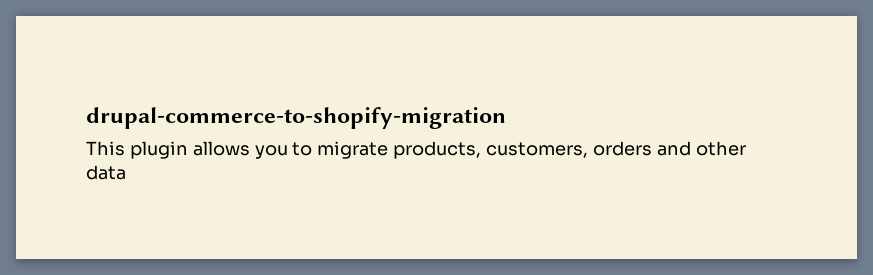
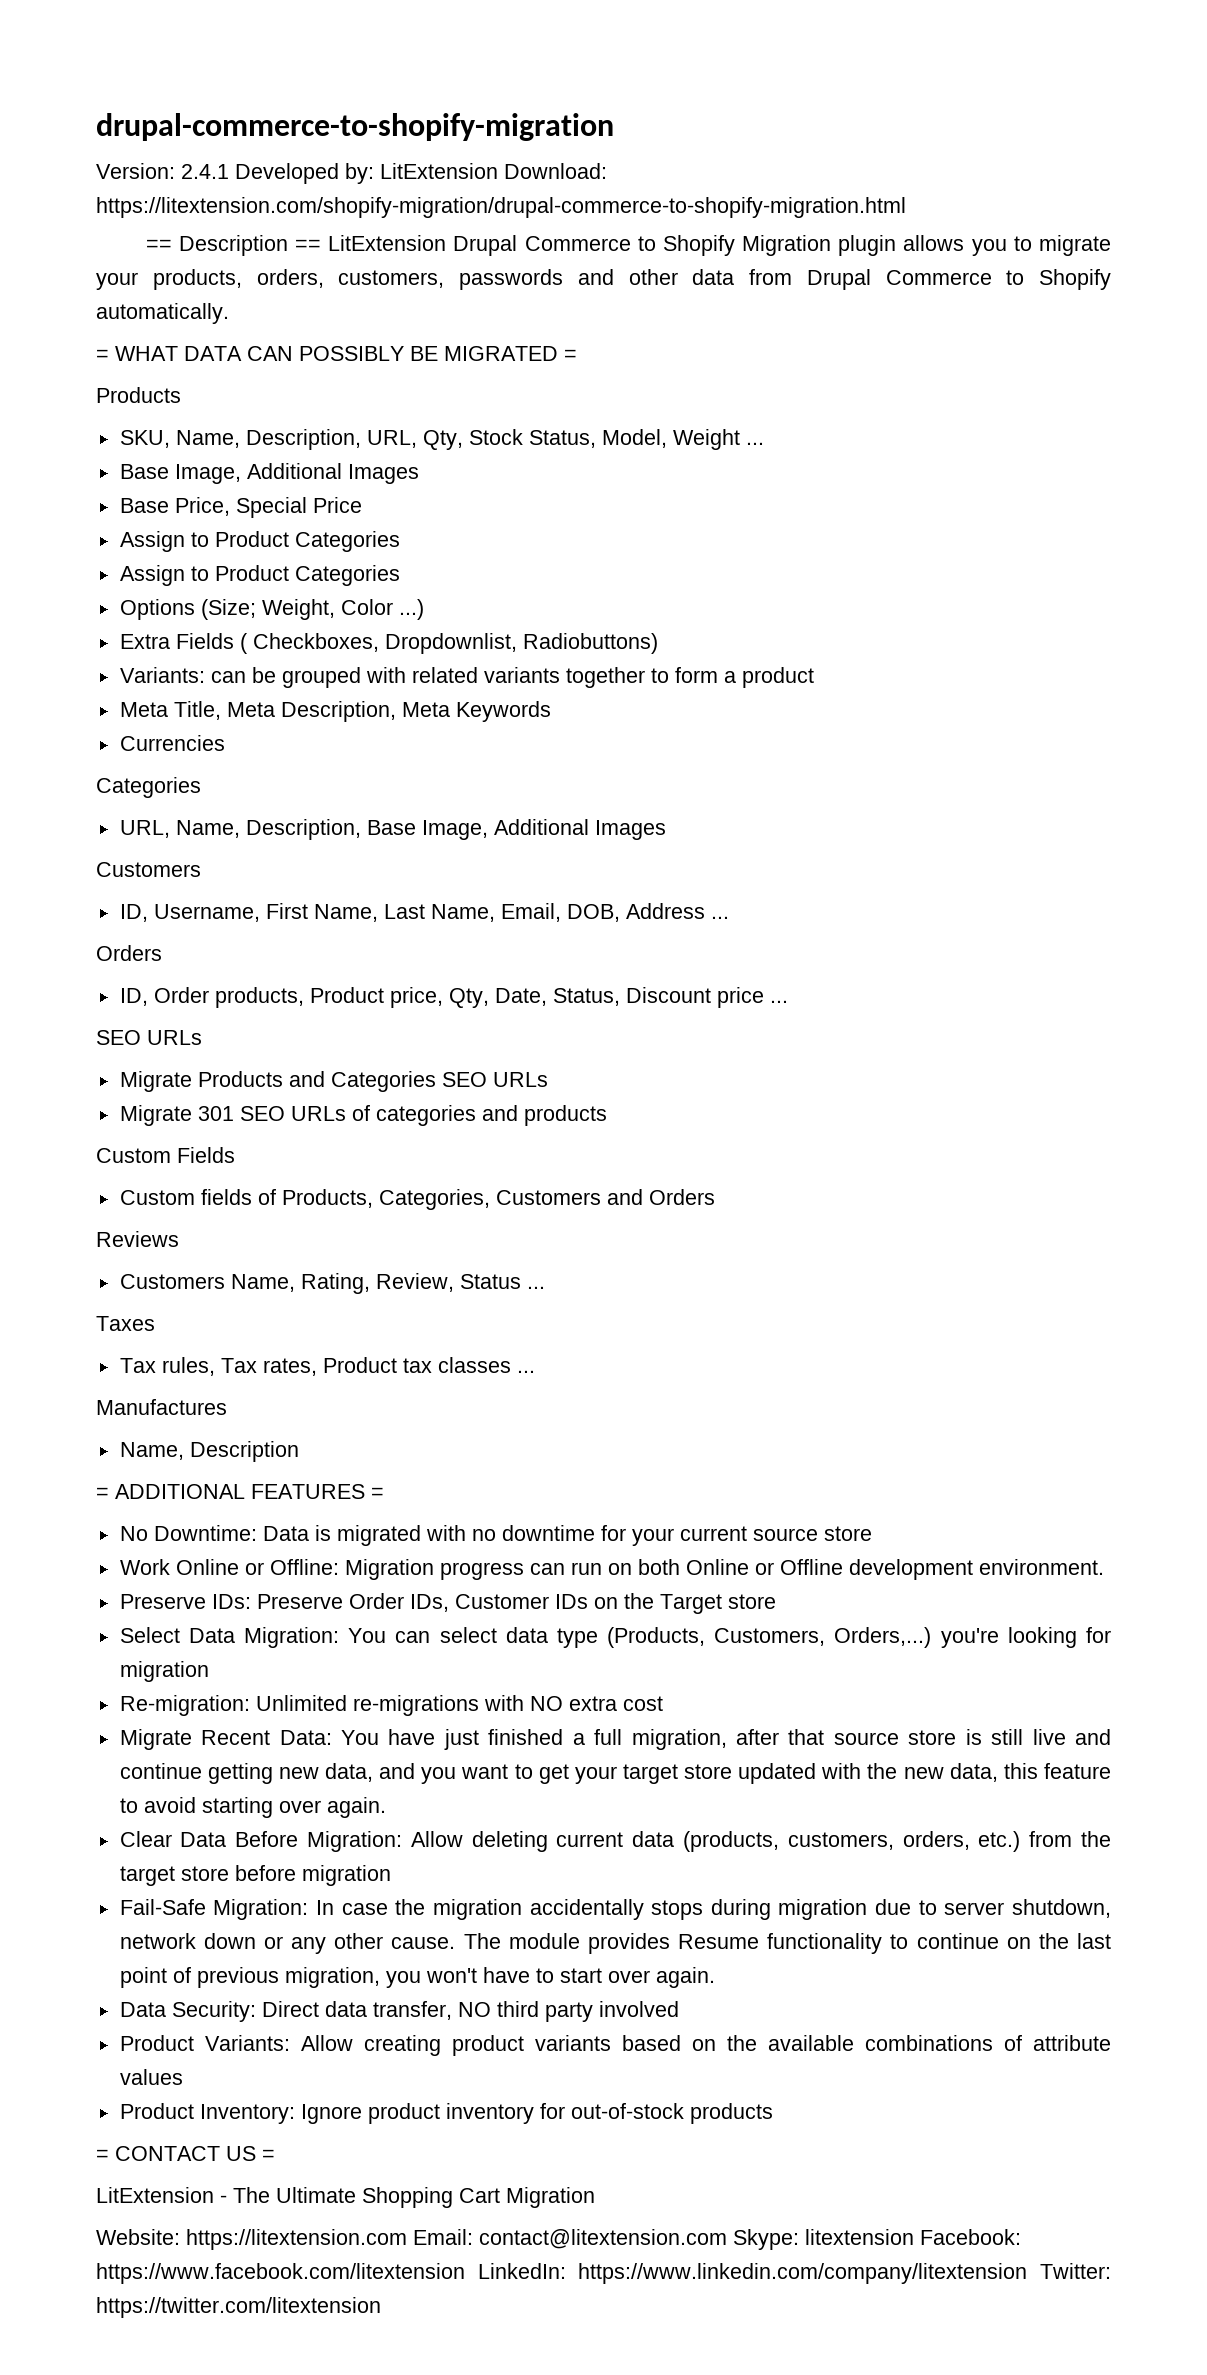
[86,141,125,156] This -> [96,163,607,184] [96,197,906,218] [145,235,832,256] Version: 2.4.1 Developed by: LitExtension Download: https://litextension.com/shopify-migration/drupal-commerce-to-shopify-migration.html // == Description == LitExtension Drupal Commerce to Shopify Migration
[393,141,746,159] [86,165,126,180] products, customers, orders and other data -> [96,269,1111,290] [96,303,229,324] [96,346,577,361] [96,387,181,403] [119,429,764,450] [119,463,419,484] [119,497,362,518] [119,531,400,552] [119,565,400,586] [119,599,424,620] [119,633,658,654] [119,667,814,688] [119,701,551,722] [119,735,225,751] [96,777,201,798] [119,819,666,840] [96,862,201,877] [119,903,729,922] [96,945,162,961] [119,987,788,1008] [96,1030,202,1045] [119,1071,548,1092] [119,1105,607,1126] [96,1147,235,1163] [119,1189,715,1210] [96,1231,179,1247] [119,1273,545,1294] [96,1316,155,1331] [119,1357,535,1376] [96,1399,227,1415] [119,1441,299,1462] [96,1484,384,1499] [119,1525,872,1546] [119,1559,1104,1580] [119,1593,776,1614] [119,1627,1111,1648] [119,1661,209,1682] [119,1695,663,1716] [119,1729,1111,1750] [119,1763,1111,1784] [119,1797,386,1818] [119,1831,1111,1852] [119,1865,391,1886] [119,1899,1111,1920] [119,1933,1111,1954] [119,1967,715,1988] [119,2001,679,2022] [119,2035,1112,2056] [119,2069,183,2085] [119,2103,773,2124] [96,2146,275,2161] [96,2187,595,2208] [96,2229,1021,2250] [96,2263,1111,2284] [96,2297,381,2318] your products, orders, customers, passwords and other data from Drupal Commerce to Shopify automatically. // = WHAT DATA CAN POSSIBLY BE MIGRATED = // Products // SKU, Name, Description, URL, Qty, Stock Status, Model, Weight ... // Base Image, Additional Images // Base Price, Special Price // Assign to Product Categories // Assign to Product Categories // Options (Size; Weight, Color ...) // Extra Fields ( Checkboxes, Dropdownlist, Radiobuttons) // Variants: can be grouped with related variants together to form a product // Meta Title, Meta Description, Meta Keywords // Currencies // Categories // URL, Name, Description, Base Image, Additional Images // Customers // ID, Username, First Name, Last Name, Email, DOB, Address ... // Orders // ID, Order products, Product price, Qty, Date, Status, Discount price ... // SEO URLs // Migrate Products and Categories SEO URLs // Migrate 301 SEO URLs of categories and products // Custom Fields // Custom fields of Products, Categories, Customers and Orders // Reviews // Customers Name, Rating, Review, Status ... // Taxes // Tax rules, Tax rates, Product tax classes ... // Manufactures // Name, Description // = ADDITIONAL FEATURES = // No Downtime: Data is migrated with no downtime for your current source store // Work Online or Offline: Migration progress can run on both Online or Offline development environment. // Preserve IDs: Preserve Order IDs, Customer IDs on the Target store // Select Data Migration: You can select data type (Products, Customers, Orders,...) you're looking for migration // Re-migration: Unlimited re-migrations with NO extra cost // Migrate Recent Data: You have just finished a full migration, after that source store is still live and continue getting new data, and you want to get your target store updated with the new data, this feature to avoid starting over again. // Clear Data Before Migration: Allow deleting current data (products, customers, orders, etc.) from the target store before migration // Fail-Safe Migration: In case the migration accidentally stops during migration due to server shutdown, network down or any other cause. The module provides Resume functionality to continue on the last point of previous migration, you won't have to start over again. // Data Security: Direct data transfer, NO third party involved // Product Variants: Allow creating product variants based on the available combinations of attribute values // Product Inventory: Ignore product inventory for out-of-stock products // = CONTACT US = // LitExtension - The Ultimate Shopping Cart Migration // Website: https://litextension.com Email: contact@litextension.com Skype: litextension Facebook: https://www.facebook.com/litextension LinkedIn: https://www.linkedin.com/company/litextension Twitter: https://twitter.com/litextension

